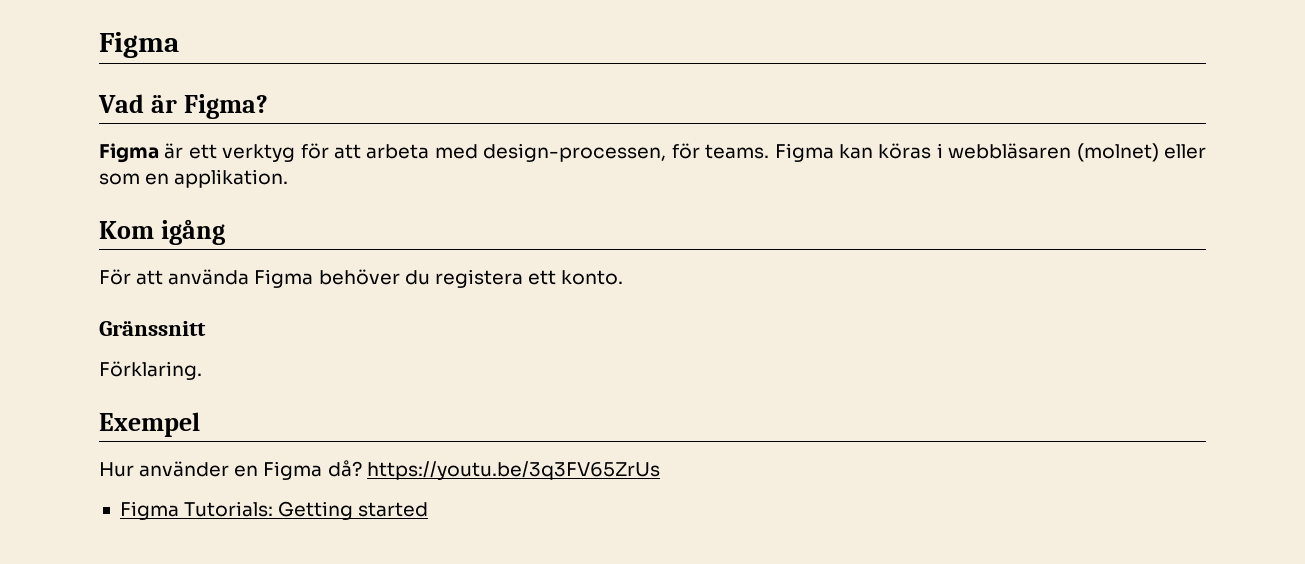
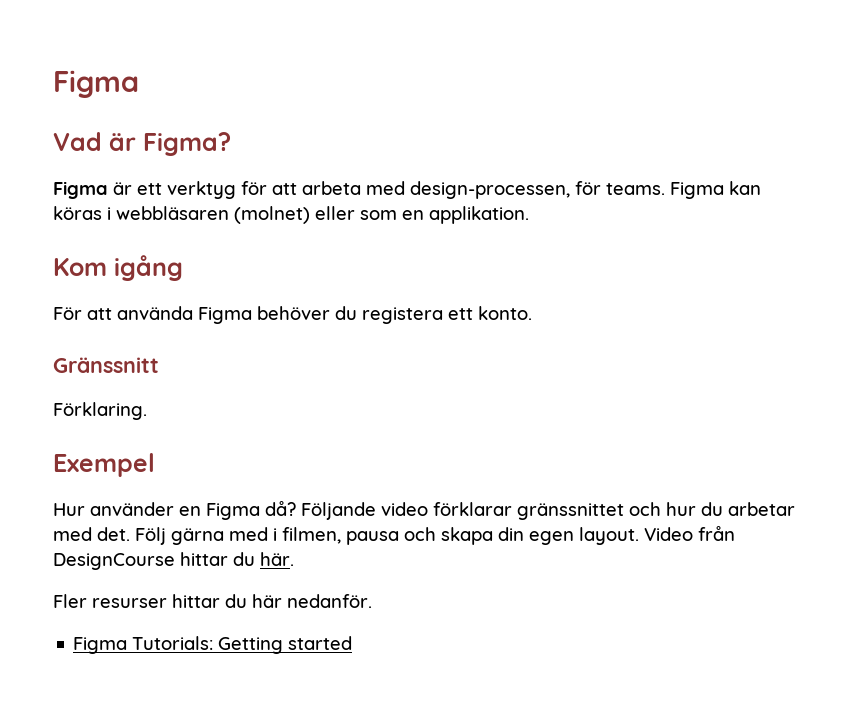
[366,461,660,480] https://youtu.be/3q3FV65ZrUs -> [301,502,795,520] [53,526,735,545] [53,552,294,570] [53,594,372,608] Följande video förklarar gränssnittet och hur du arbetar med det. Följ gärna med i filmen, pausa och skapa din egen layout. Video från DesignCourse hittar du här. // Fler resurser hittar du här nedanför.

